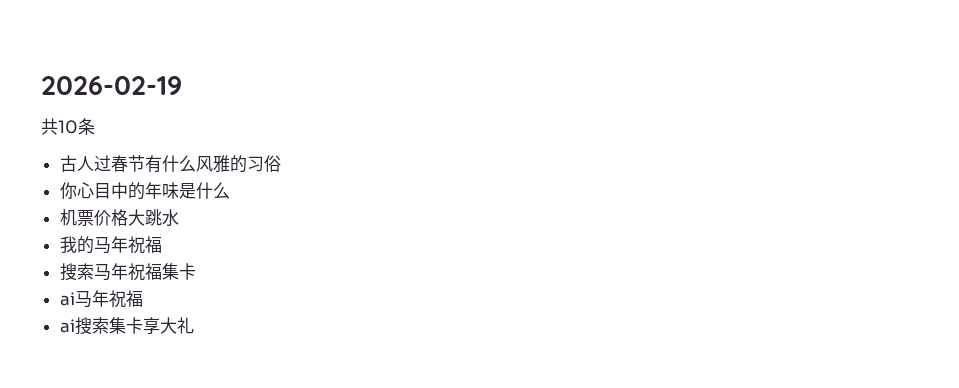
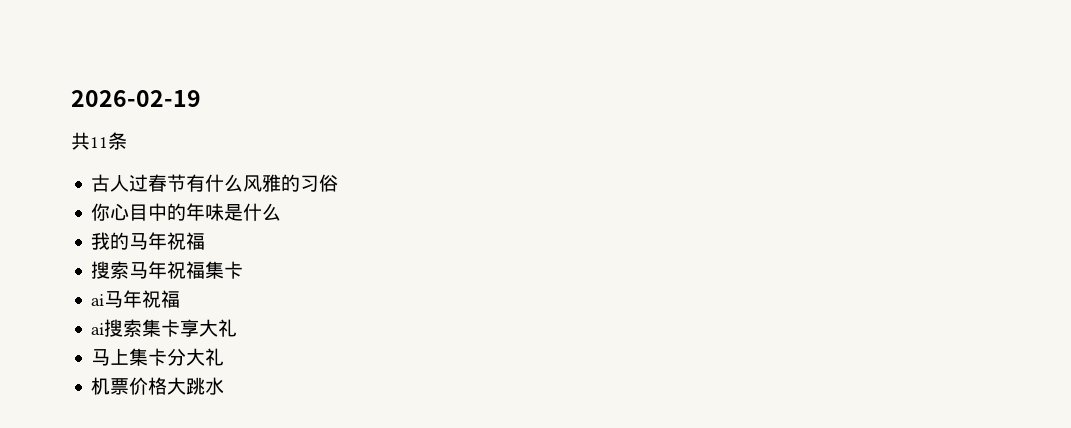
[58,120,78,134] 10 -> [90,137,108,148] 11
[59,209,179,226] // 机票价格大跳水 -> (282, 212) none
(194, 325) none -> [91,348,225,366] [91,377,225,395] // 马上集卡分大礼 // 机票价格大跳水

